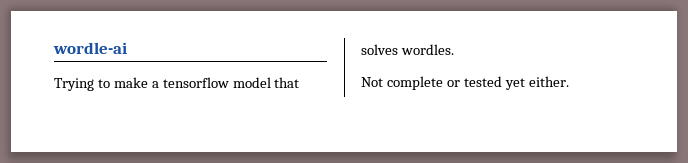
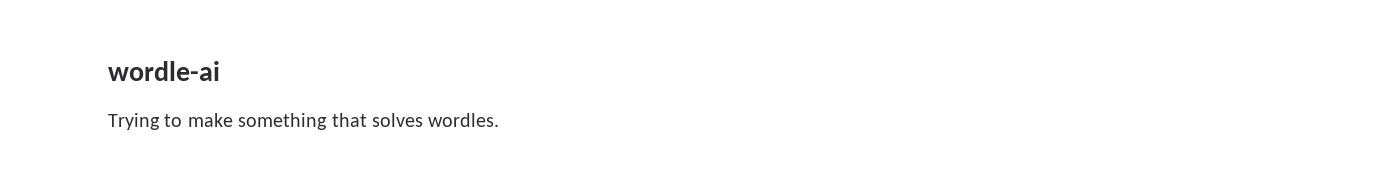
[151,77,271,88] a tensorflow model -> [238,113,328,130] something
[361,76,569,90] // Not complete or tested yet either. -> (500, 120) none

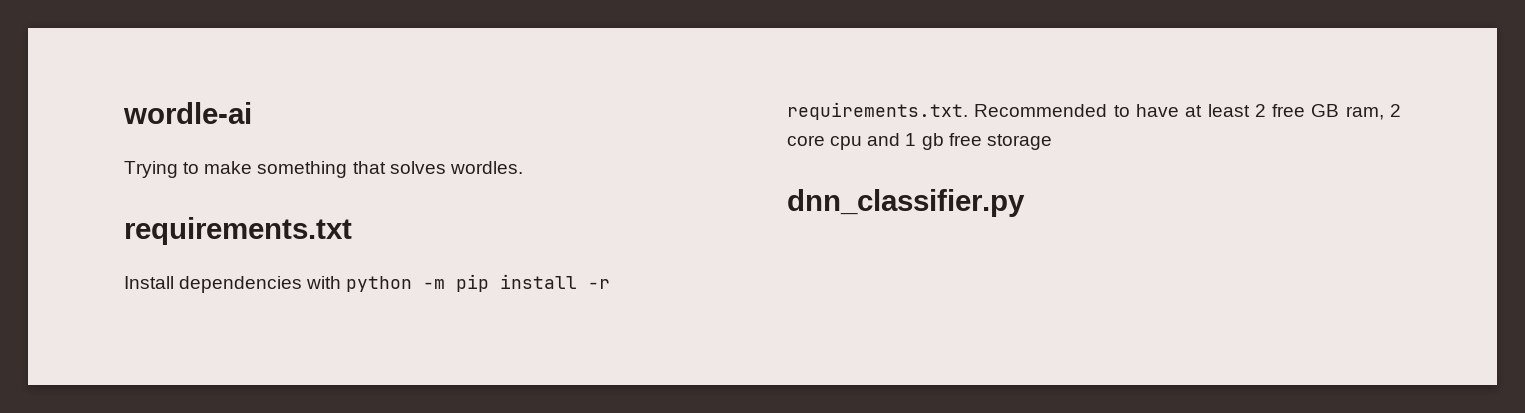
(500, 120) none -> [124,217,352,245] [124,274,611,293] [787,102,1401,120] [787,133,1052,150] [787,189,1025,217] // requirements.txt // Install dependencies with python -m pip install -r requirements.txt. Recommended to have at least 2 free GB ram, 2 core cpu and 1 gb free storage // dnn_classifier.py

